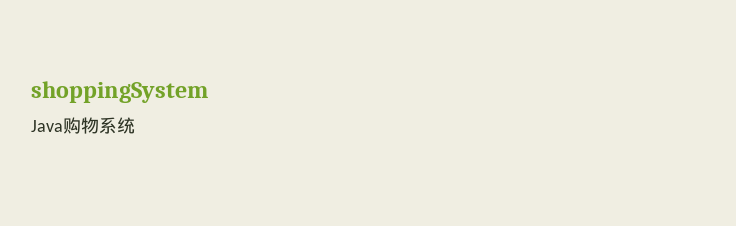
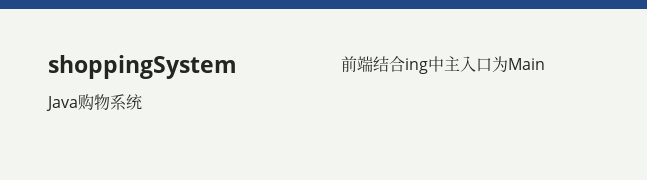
(135, 125) none -> [341,56,545,74] // 前端结合ing中主入口为Main

